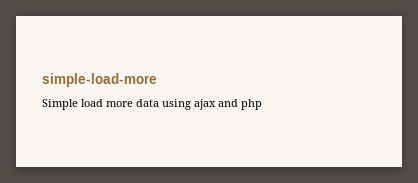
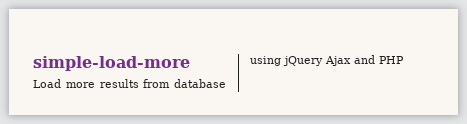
[42,99,262,110] Simple load more data using ajax and php -> [33,79,226,88] [250,55,404,66] Load more results from database using jQuery Ajax and PHP

